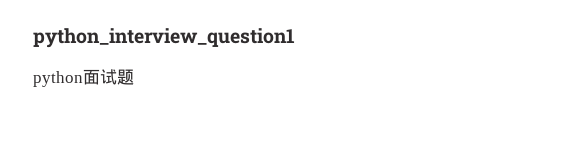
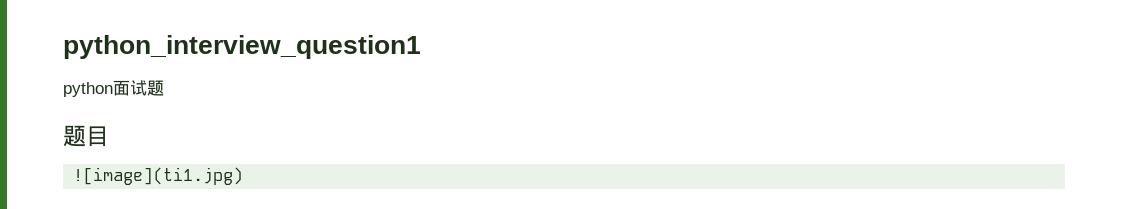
(134, 77) none -> [63,125,109,147] [73,167,244,185] // 题目 // ![image](ti1.jpg)

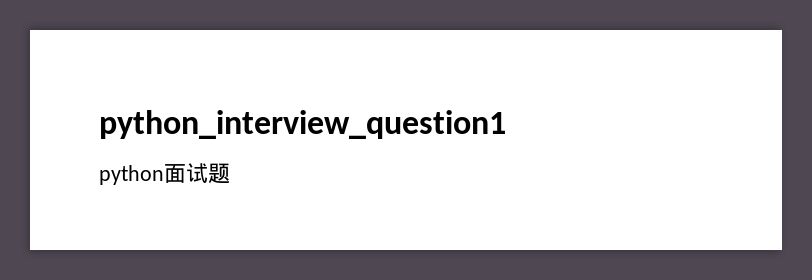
[63,125,109,147] [73,167,244,185] // 题目 // ![image](ti1.jpg) -> (230, 173) none

